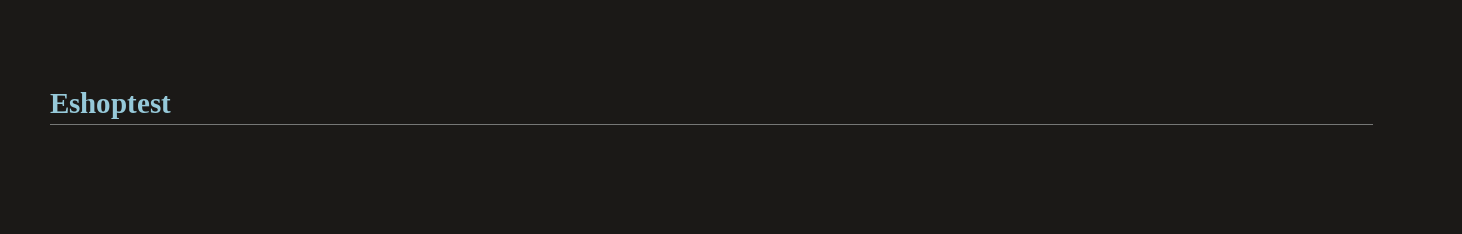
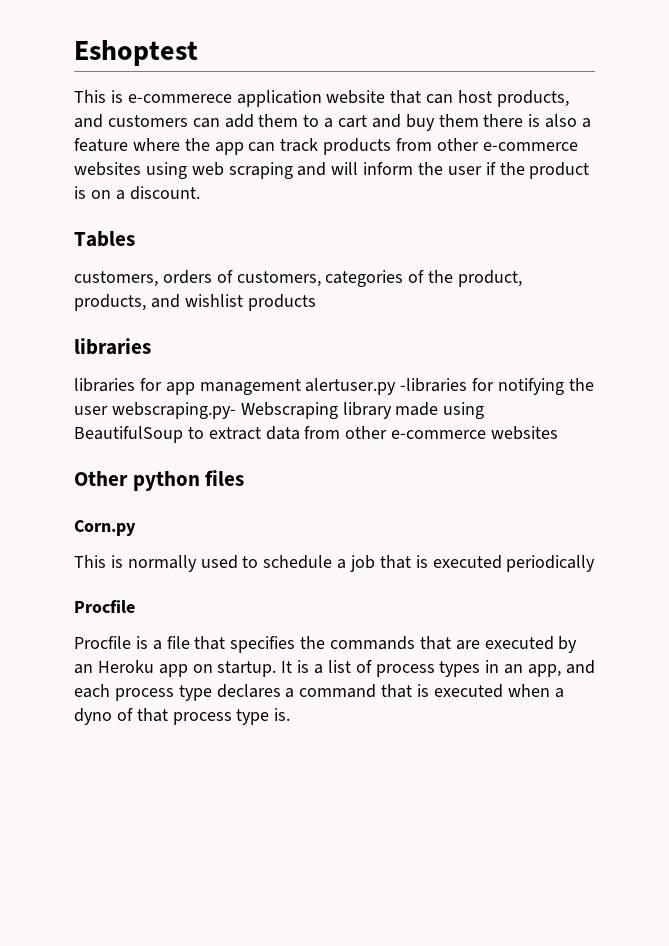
(171, 105) none -> [74,90,569,107] [74,114,592,131] [74,138,578,155] [74,162,590,179] [74,186,200,200] [74,231,135,247] [74,270,523,287] [74,294,316,311] [74,338,151,355] [74,378,594,395] [74,402,485,419] [74,426,559,443] [74,470,245,491] [74,520,136,536] [74,555,596,572] [74,600,135,613] [74,636,578,653] [74,660,595,677] [74,684,564,701] [74,708,291,725] // This is e-commerece application website that can host products, and customers can add them to a cart and buy them there is also a feature where the app can track products from other e-commerce websites using web scraping and will inform the user if the product is on a discount. // Tables // customers, orders of customers, categories of the product, products, and wishlist products // libraries // libraries for app management alertuser.py -libraries for notifying the user webscraping.py- Webscraping library made using BeautifulSoup to extract data from other e-commerce websites // Other python files // Corn.py // This is normally used to schedule a job that is executed periodically // Procfile // Procfile is a file that specifies the commands that are executed by an Heroku app on startup. It is a list of process types in an app, and each process type declares a command that is executed when a dyno of that process type is.

